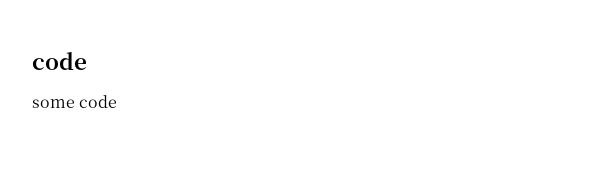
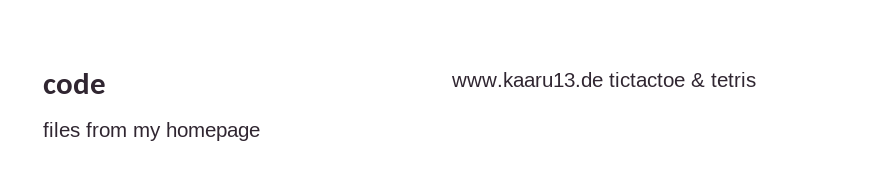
[32,95,118,108] some code -> [43,122,260,141] [451,72,756,87] files from my homepage www.kaaru13.de tictactoe & tetris

